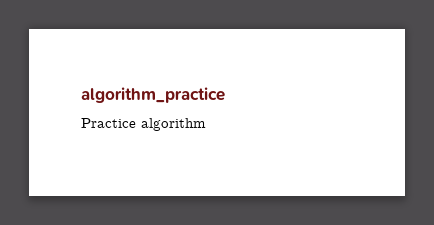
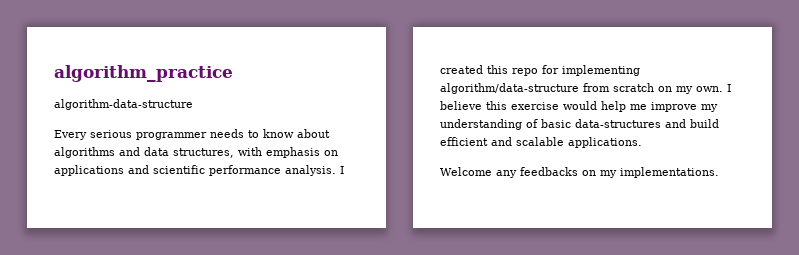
[81,118,206,131] Practice algorithm -> [54,99,193,110] [54,129,330,140] [54,147,338,158] [54,165,344,176] [440,65,640,76] [440,83,731,94] [440,101,718,112] [440,119,719,130] [440,137,642,148] [440,167,719,178] algorithm-data-structure // Every serious programmer needs to know about algorithms and data structures, with emphasis on applications and scientific performance analysis. I created this repo for implementing algorithm/data-structure from scratch on my own. I believe this exercise would help me improve my understanding of basic data-structures and build efficient and scalable applications. // Welcome any feedbacks on my implementations.

